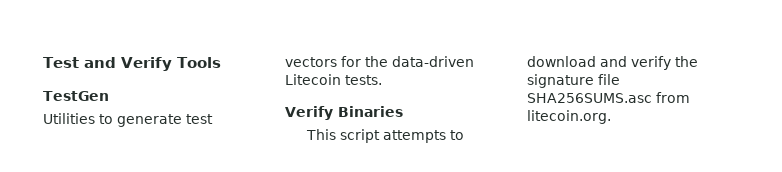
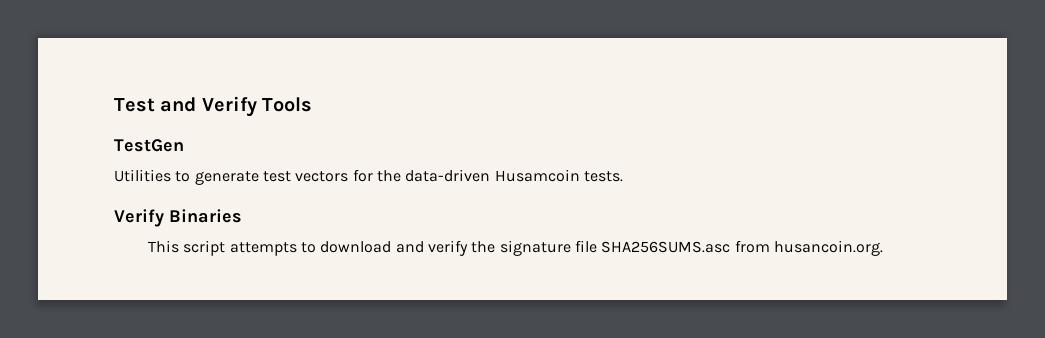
[285,74,341,85] Litecoin -> [494,169,580,182] Husamcoin
[527,110,611,124] litecoin.org. -> [773,240,883,256] husancoin.org.

